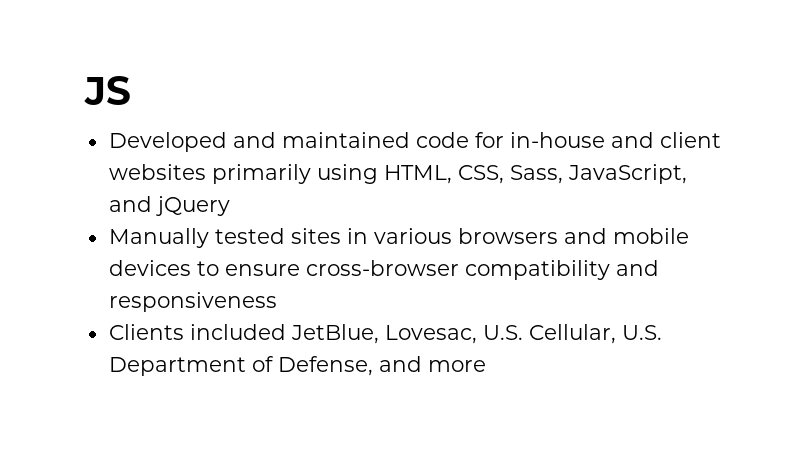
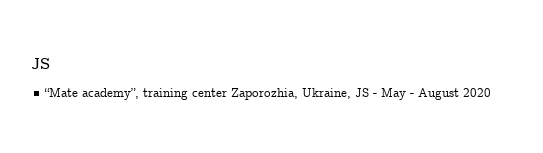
[108,132,721,152] [108,164,687,184] [108,196,230,216] [108,228,689,248] [108,260,659,280] [108,292,277,312] [108,324,662,344] [108,356,486,376] Developed and maintained code for in-house and client websites primarily using HTML, CSS, Sass, JavaScript, and jQuery // Manually tested sites in various browsers and mobile devices to ensure cross-browser compatibility and responsiveness // Clients included JetBlue, Lovesac, U.S. Cellular, U.S. Department of Defense, and more -> [44,87,492,100] “Mate academy”, training center Zaporozhia, Ukraine, JS - May - August 2020

